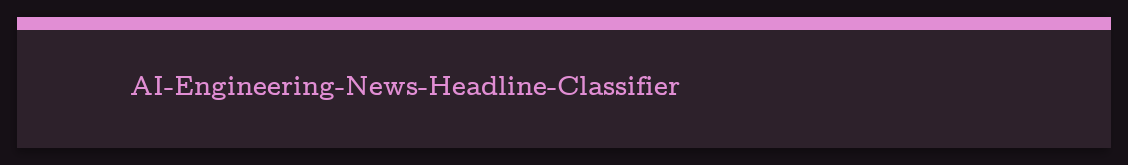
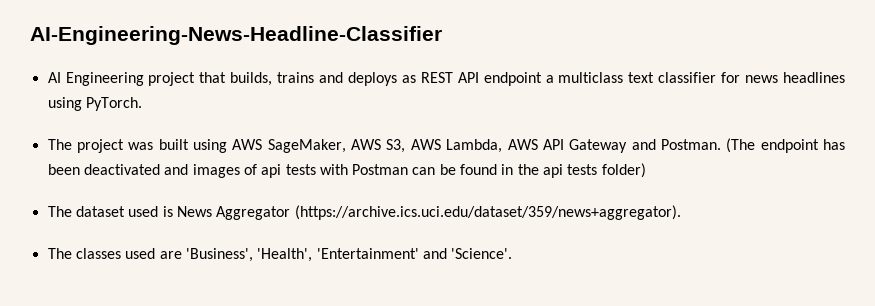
(680, 88) none -> [47,72,846,86] [47,97,142,111] [47,138,846,153] [47,163,646,178] [47,205,681,220] [47,248,513,262] // AI Engineering project that builds, trains and deploys as REST API endpoint a multiclass text classifier for news headlines using PyTorch. // The project was built using AWS SageMaker, AWS S3, AWS Lambda, AWS API Gateway and Postman. (The endpoint has been deactivated and images of api tests with Postman can be found in the api tests folder) // The dataset used is News Aggregator (https://archive.ics.uci.edu/dataset/359/news+aggregator). // The classes used are 'Business', 'Health', 'Entertainment' and 'Science'.

